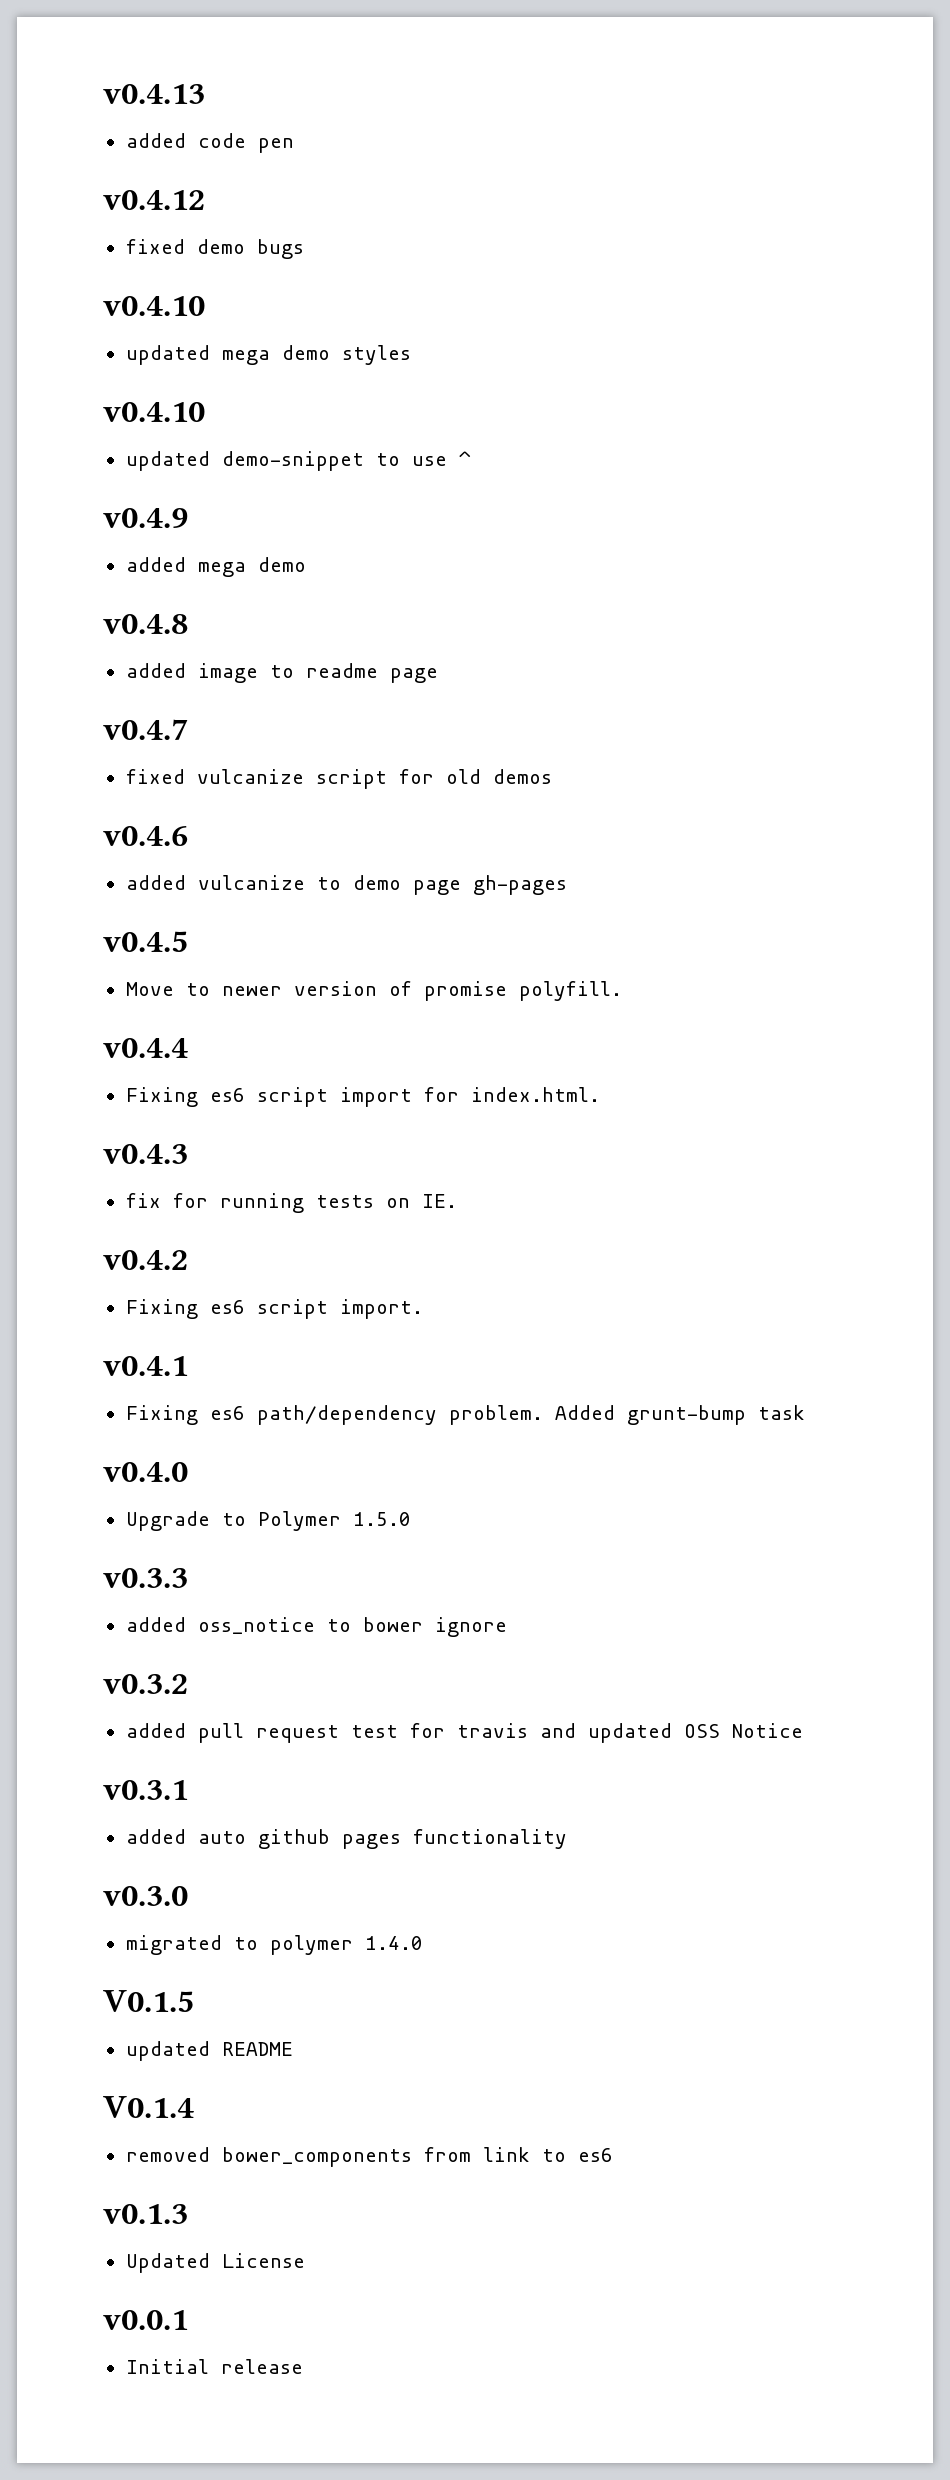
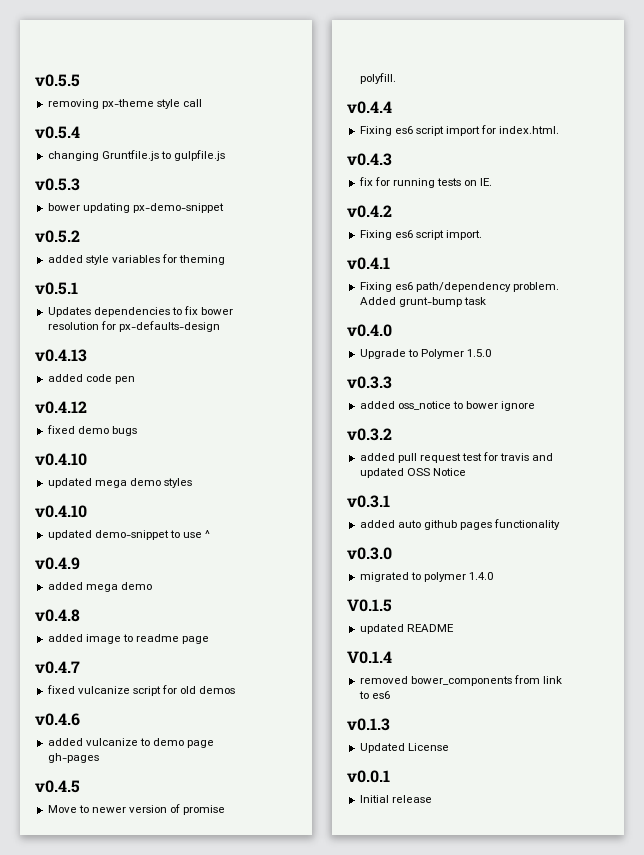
(103, 94) none -> [35,74,80,87] [47,99,202,109] [35,126,80,139] [47,150,225,161] [35,178,80,191] [47,203,224,213] [35,230,80,243] [47,254,226,265] [35,282,78,295] [47,306,234,317] [47,321,220,332] v0.5.5 // removing px-theme style call // v0.5.4 // changing Gruntfile.js to gulpfile.js // v0.5.3 // bower updating px-demo-snippet // v0.5.2 // added style variables for theming // v0.5.1 // Updates dependencies to fix bower resolution for px-defaults-design //

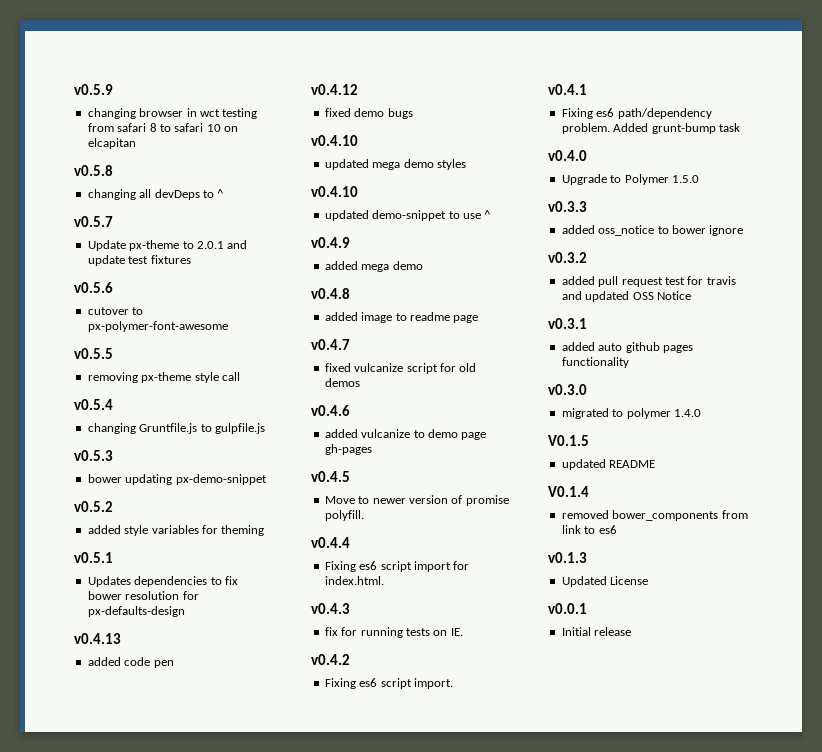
(35, 80) none -> [74,84,113,95] [87,108,258,119] [87,123,238,132] [87,138,136,149] [74,165,113,176] [87,189,224,200] [74,216,113,227] [87,240,248,251] [87,255,191,266] [74,282,113,293] [87,307,144,315] [87,321,228,332] v0.5.9 // changing browser in wct testing from safari 8 to safari 10 on elcapitan // v0.5.8 // changing all devDeps to ^ // v0.5.7 // Update px-theme to 2.0.1 and update test fixtures // v0.5.6 // cutover to px-polymer-font-awesome //

